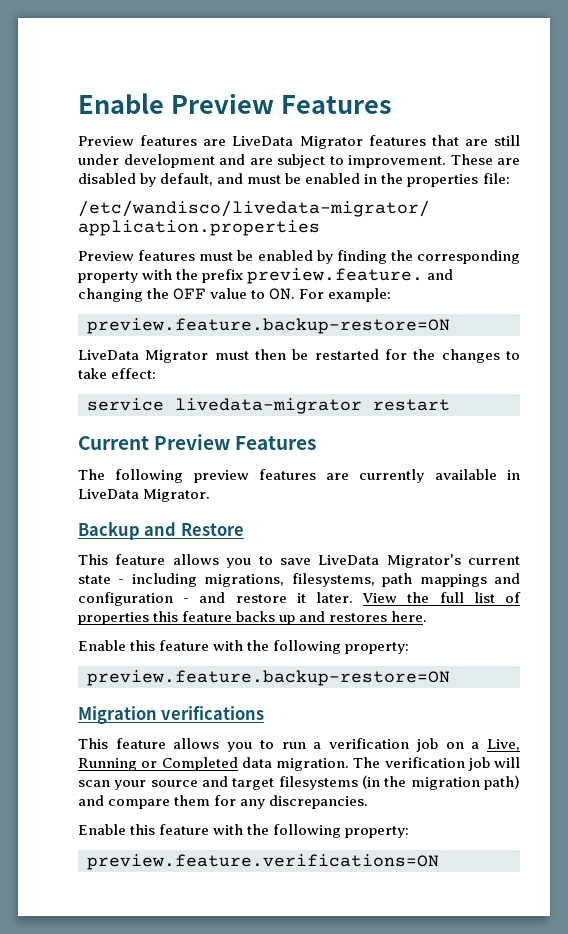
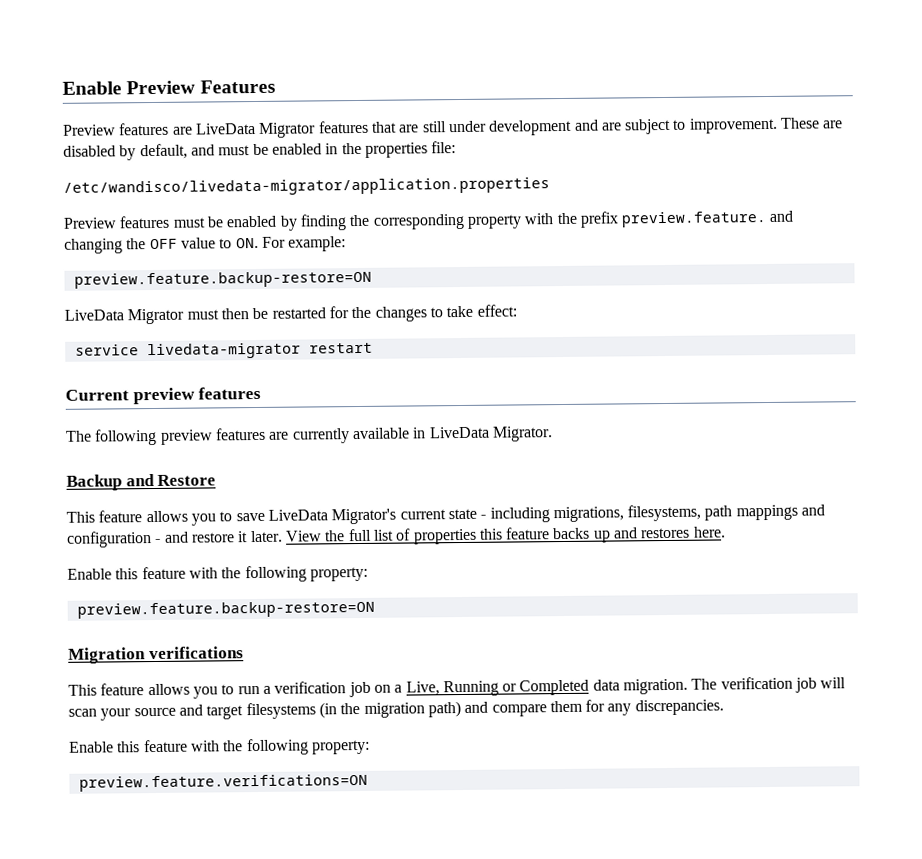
[154,434,317,450] Preview Features -> [132,386,262,405] preview features

